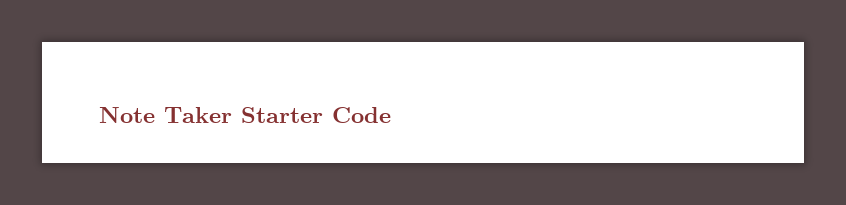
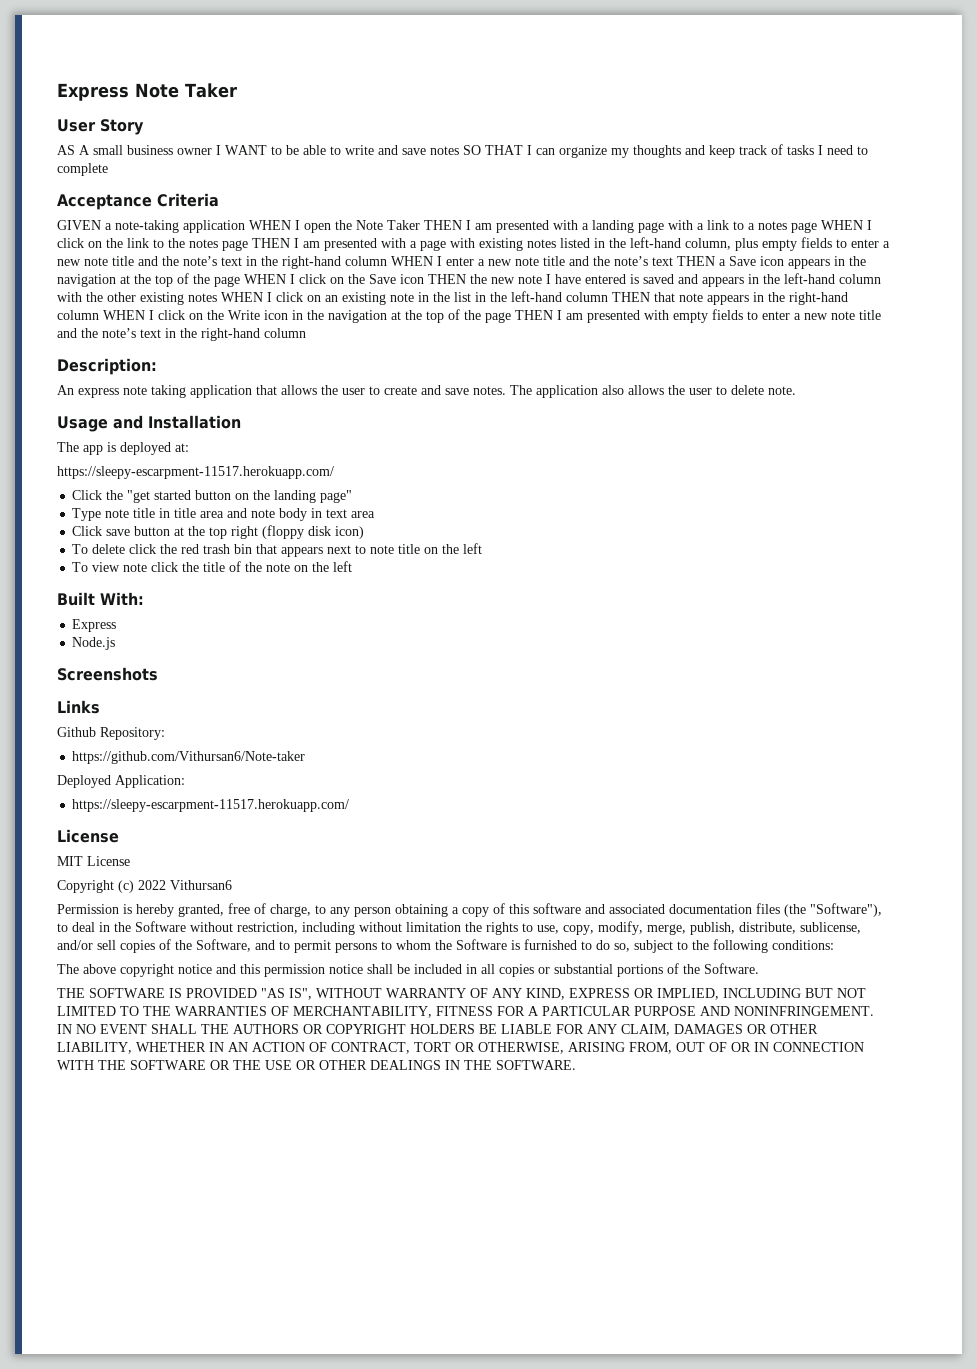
[99,107,391,123] Note Taker Starter Code -> [57,83,237,101] [57,119,144,135] [57,144,868,158] [57,163,108,176] [57,193,219,210] [57,220,872,233] [57,237,890,251] [57,256,866,269] [57,273,881,287] [57,291,848,305] [57,309,881,323] [57,328,306,341] [57,358,157,375] [57,385,796,398] [57,415,241,432] [57,442,189,455] [57,466,334,479] [72,490,353,503] [72,508,376,521] [72,525,365,539] [72,543,483,557] [72,561,353,572] [57,592,144,606] [72,619,117,632] [72,637,116,650] [57,667,158,681] [57,700,100,714] [57,727,165,740] [72,751,306,764] [57,775,185,788] [72,799,350,812] [57,829,119,843] [57,856,130,866] [57,880,232,893] [57,903,882,917] [57,921,861,935] [57,939,834,953] [57,963,759,977] [57,988,866,1000] [57,1006,874,1018] [57,1024,818,1036] [57,1042,864,1054] [57,1060,576,1070] Express Note Taker // User Story // AS A small business owner I WANT to be able to write and save notes SO THAT I can organize my thoughts and keep track of tasks I need to complete // Acceptance Criteria // GIVEN a note-taking application WHEN I open the Note Taker THEN I am presented with a landing page with a link to a notes page WHEN I click on the link to the notes page THEN I am presented with a page with existing notes listed in the left-hand column, plus empty fields to enter a new note title and the note’s text in the right-hand column WHEN I enter a new note title and the note’s text THEN a Save icon appears in the navigation at the top of the page WHEN I click on the Save icon THEN the new note I have entered is saved and appears in the left-hand column with the other existing notes WHEN I click on an existing note in the list in the left-hand column THEN that note appears in the right-hand column WHEN I click on the Write icon in the navigation at the top of the page THEN I am presented with empty fields to enter a new note title and the note’s text in the right-hand column // Description: // An express note taking application that allows the user to create and save notes. The application also allows the user to delete note. // Usage and Installation // The app is deployed at: // https://sleepy-escarpment-11517.herokuapp.com/ // Click the "get started button on the landing page" // Type note title in title area and note body in text area // Click save button at the top right (floppy disk icon) // To delete click the red trash bin that appears next to note title on the left // To view note click the title of the note on the left // Built With: // Express // Node.js // Screenshots // Links // Github Repository: // https://github.com/Vithursan6/Note-taker // Deployed Application: // https://sleepy-escarpment-11517.herokuapp.com/ // License // MIT License // Copyright (c) 2022 Vithursan6 // Permission is hereby granted, free of charge, to any person obtaining a copy of this software and associated documentation files (the "Software"), to deal in the Software without restriction, including without limitation the rights to use, copy, modify, merge, publish, distribute, sublicense, and/or sell copies of the Software, and to permit persons to whom the Software is furnished to do so, subject to the following conditions: // The above copyright notice and this permission notice shall be included in all copies or substantial portions of the Software. // THE SOFTWARE IS PROVIDED "AS IS", WITHOUT WARRANTY OF ANY KIND, EXPRESS OR IMPLIED, INCLUDING BUT NOT LIMITED TO THE WARRANTIES OF MERCHANTABILITY, FITNESS FOR A PARTICULAR PURPOSE AND NONINFRINGEMENT. IN NO EVENT SHALL THE AUTHORS OR COPYRIGHT HOLDERS BE LIABLE FOR ANY CLAIM, DAMAGES OR OTHER LIABILITY, WHETHER IN AN ACTION OF CONTRACT, TORT OR OTHERWISE, ARISING FROM, OUT OF OR IN CONNECTION WITH THE SOFTWARE OR THE USE OR OTHER DEALINGS IN THE SOFTWARE.

